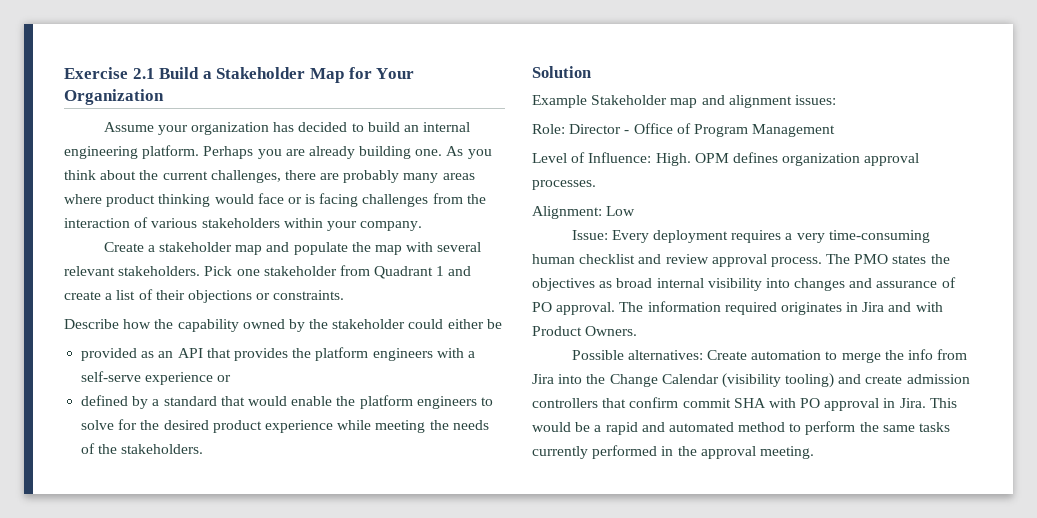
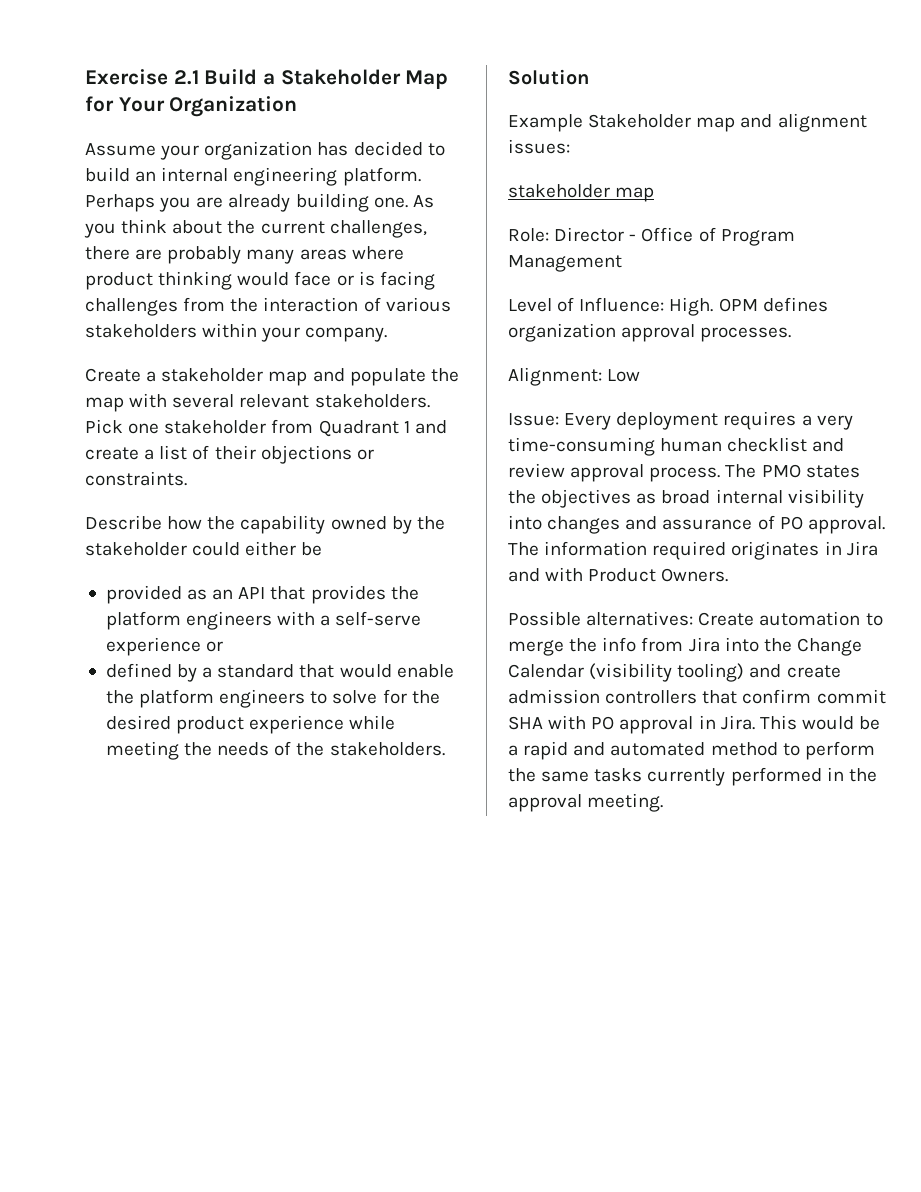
(836, 100) none -> [508,184,655,202] // stakeholder map

